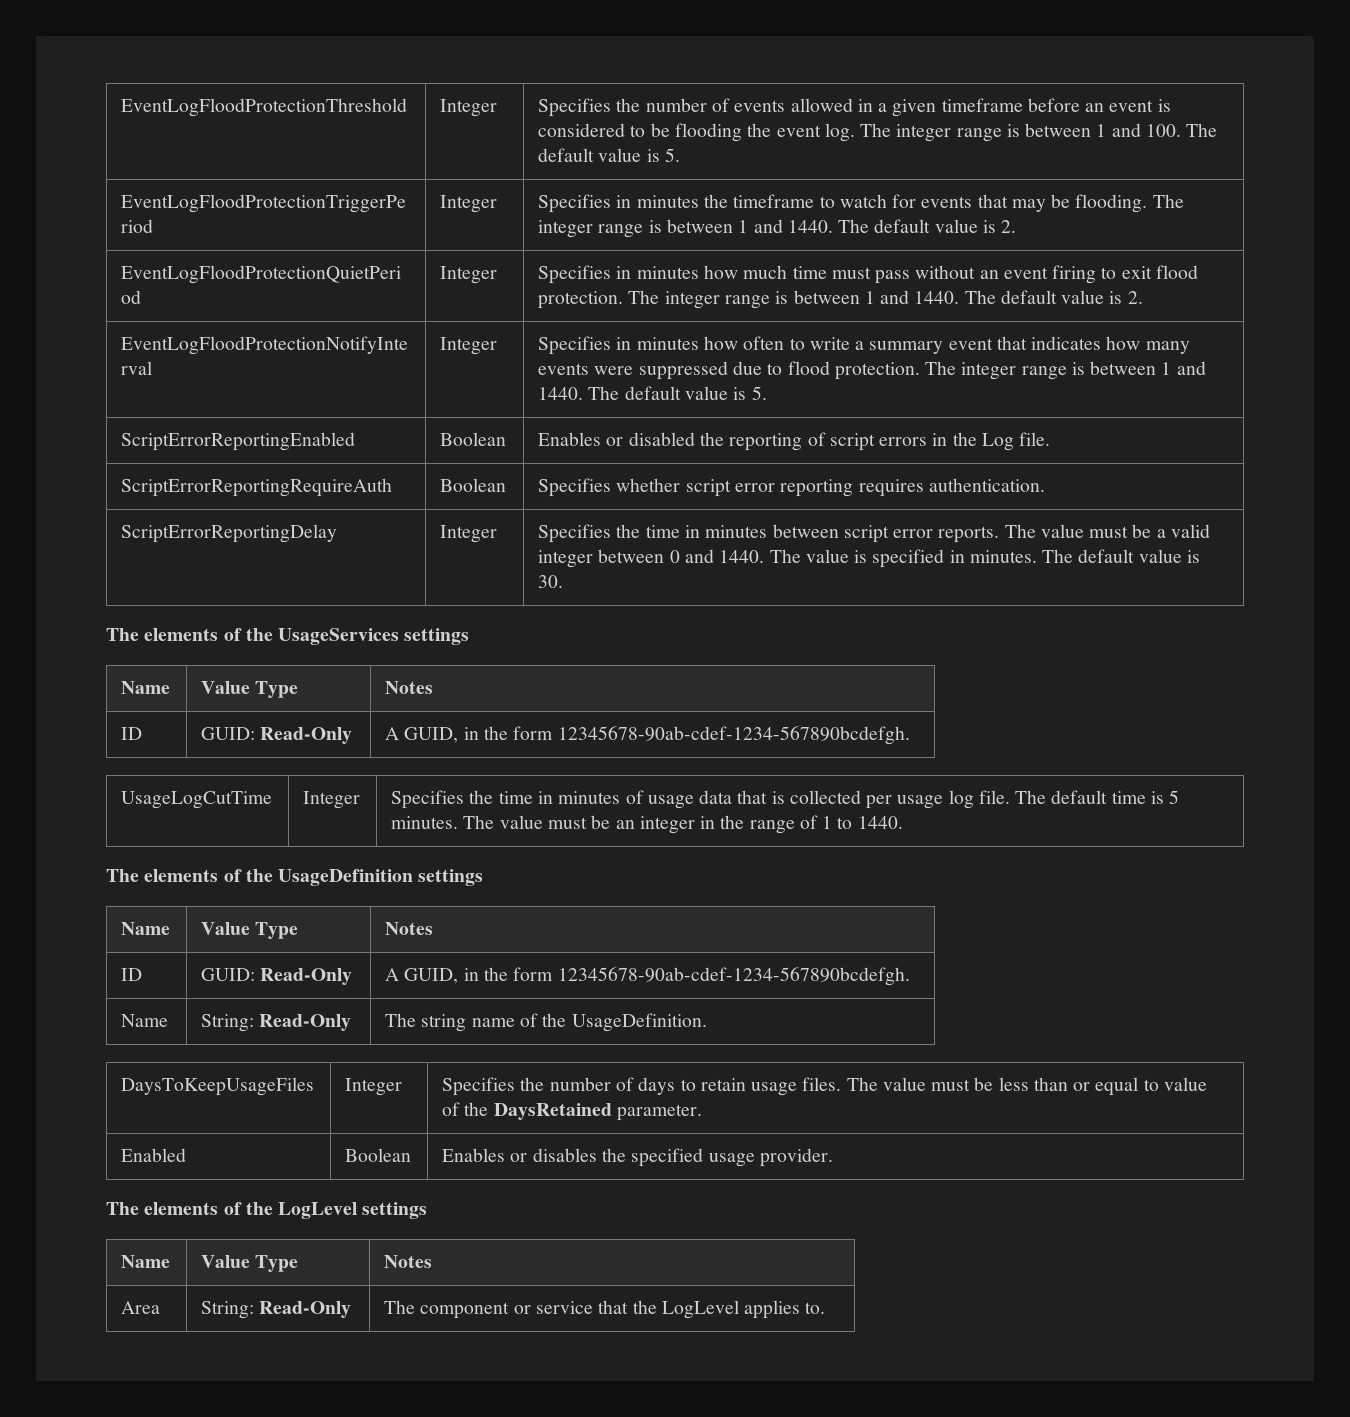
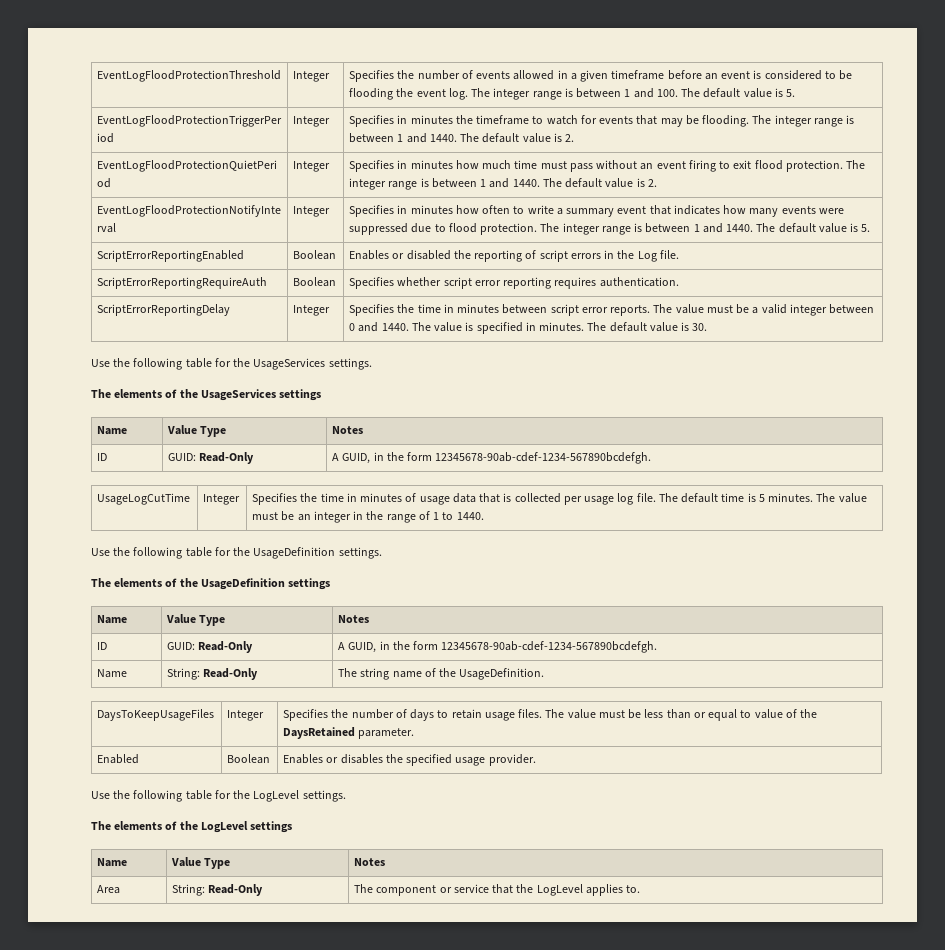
(564, 581) none -> [91,358,372,370] // Use the following table for the UsageServices settings.
(903, 822) none -> [91,547,382,559] // Use the following table for the UsageDefinition settings.
(833, 1157) none -> [91,790,346,802] // Use the following table for the LogLevel settings.

